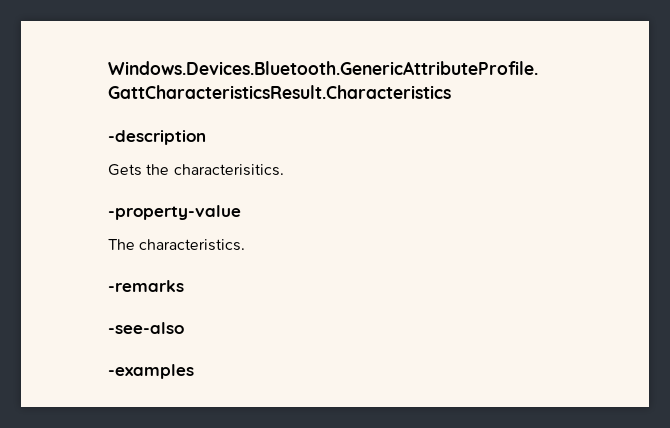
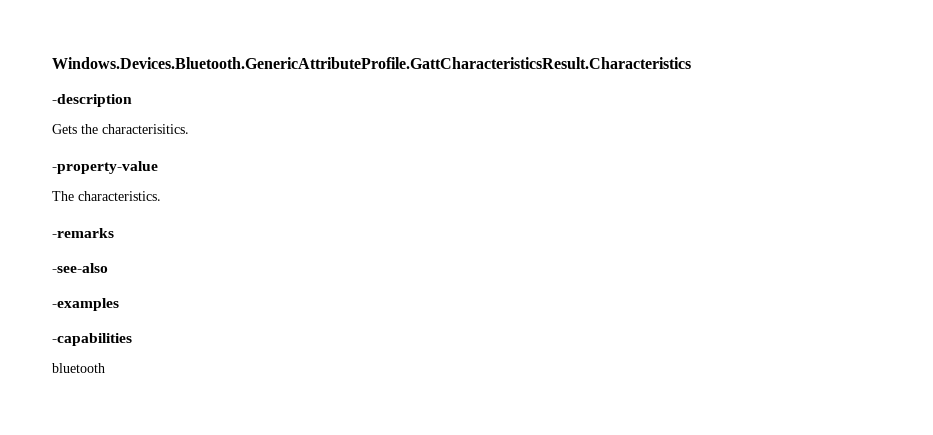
(194, 371) none -> [52,333,132,346] [52,363,105,373] // -capabilities // bluetooth

